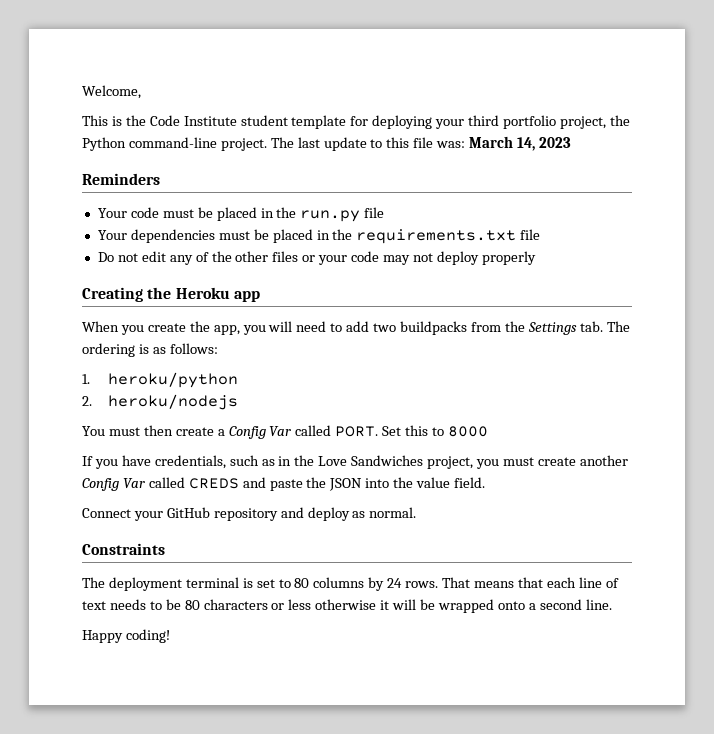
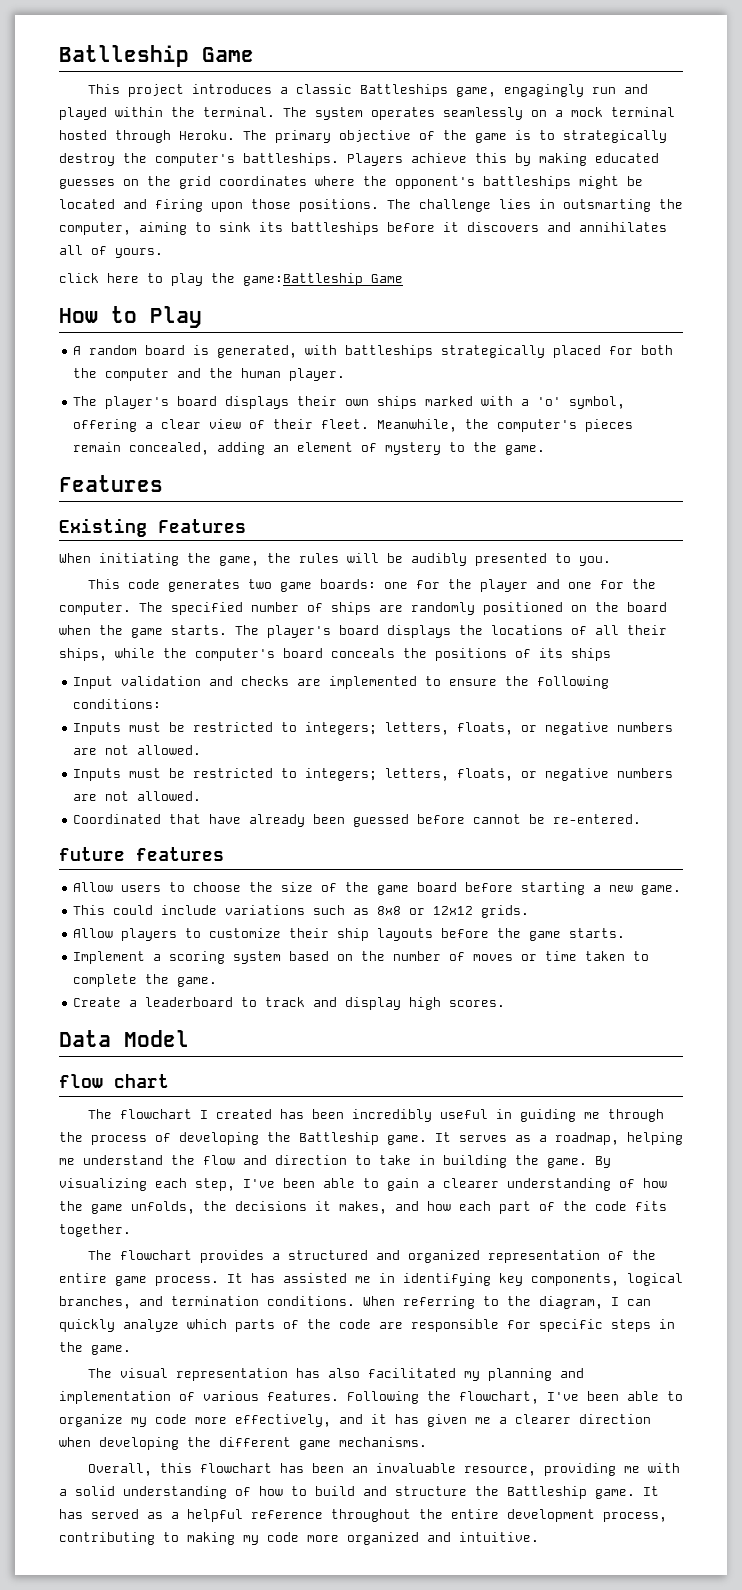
[82,85,141,99] [82,115,630,129] [82,136,571,151] [82,173,160,185] [97,207,385,222] [97,229,541,244] [97,251,536,265] [82,287,260,302] [82,321,630,335] [82,343,218,357] [82,372,238,388] [82,394,238,410] [82,425,488,439] [82,455,628,469] [82,477,486,491] [82,507,417,521] [82,543,165,555] [82,577,619,591] [82,599,612,613] [82,629,170,643] Welcome, // This is the Code Institute student template for deploying your third portfolio project, the Python command-line project. The last update to this file was: March 14, 2023 // Reminders // Your code must be placed in the run.py file // Your dependencies must be placed in the requirements.txt file // Do not edit any of the other files or your code may not deploy properly // Creating the Heroku app // When you create the app, you will need to add two buildpacks from the Settings tab. The ordering is as follows: // 1. heroku/python // 2. heroku/nodejs // You must then create a Config Var called PORT. Set this to 8000 // If you have credentials, such as in the Love Sandwiches project, you must create another Config Var called CREDS and paste the JSON into the value field. // Connect your GitHub repository and deploy as normal. // Constraints // The deployment terminal is set to 80 columns by 24 rows. That means that each line of text needs to be 80 characters or less otherwise it will be wrapped onto a second line. // Happy coding! -> [59,45,254,67] [87,84,648,97] [59,107,675,120] [59,130,667,143] [59,153,659,166] [59,176,643,189] [59,199,683,212] [59,222,667,235] [59,245,163,258] [59,273,403,286] [59,306,202,328] [73,345,674,358] [73,368,346,381] [73,396,626,409] [73,419,634,432] [73,442,546,455] [59,475,163,492] [59,518,246,537] [59,553,611,566] [87,579,656,592] [59,602,667,615] [59,625,667,638] [59,648,611,661] [73,676,610,689] [73,699,162,709] [73,722,674,735] [73,745,202,755] [73,768,674,781] [73,791,202,801] [73,814,642,827] [59,847,224,861] [73,882,682,895] [73,905,530,918] [73,928,626,941] [73,951,650,964] [73,974,218,987] [73,997,506,1010] [59,1030,189,1047] [59,1074,169,1088] [87,1109,664,1122] [59,1132,683,1145] [59,1155,611,1168] [59,1178,667,1191] [59,1201,667,1214] [59,1224,131,1237] [87,1250,656,1263] [59,1273,683,1286] [59,1296,651,1309] [59,1319,675,1332] [59,1342,131,1355] [87,1368,584,1381] [59,1391,683,1404] [59,1414,651,1427] [59,1437,427,1450] [87,1463,680,1476] [59,1486,659,1499] [59,1509,667,1522] [59,1532,539,1545] Batlleship Game // This project introduces a classic Battleships game, engagingly run and played within the terminal. The system operates seamlessly on a mock terminal hosted through Heroku. The primary objective of the game is to strategically destroy the computer's battleships. Players achieve this by making educated guesses on the grid coordinates where the opponent's battleships might be located and firing upon those positions. The challenge lies in outsmarting the computer, aiming to sink its battleships before it discovers and annihilates all of yours. // click here to play the game:Battleship Game // How to Play // A random board is generated, with battleships strategically placed for both the computer and the human player. // The player's board displays their own ships marked with a 'o' symbol, offering a clear view of their fleet. Meanwhile, the computer's pieces remain concealed, adding an element of mystery to the game. // Features // Existing Features // When initiating the game, the rules will be audibly presented to you. // This code generates two game boards: one for the player and one for the computer. The specified number of ships are randomly positioned on the board when the game starts. The player's board displays the locations of all their ships, while the computer's board conceals the positions of its ships // Input validation and checks are implemented to ensure the following conditions: // Inputs must be restricted to integers; letters, floats, or negative numbers are not allowed. // Inputs must be restricted to integers; letters, floats, or negative numbers are not allowed. // Coordinated that have already been guessed before cannot be re-entered. // future features // Allow users to choose the size of the game board before starting a new game. // This could include variations such as 8x8 or 12x12 grids. // Allow players to customize their ship layouts before the game starts. // Implement a scoring system based on the number of moves or time taken to complete the game. // Create a leaderboard to track and display high scores. // Data Model // flow chart // The flowchart I created has been incredibly useful in guiding me through the process of developing the Battleship game. It serves as a roadmap, helping me understand the flow and direction to take in building the game. By visualizing each step, I've been able to gain a clearer understanding of how the game unfolds, the decisions it makes, and how each part of the code fits together. // The flowchart provides a structured and organized representation of the entire game process. It has assisted me in identifying key components, logical branches, and termination conditions. When referring to the diagram, I can quickly analyze which parts of the code are responsible for specific steps in the game. // The visual representation has also facilitated my planning and implementation of various features. Following the flowchart, I've been able to organize my code more effectively, and it has given me a clearer direction when developing the different game mechanisms. // Overall, this flowchart has been an invaluable resource, providing me with a solid understanding of how to build and structure the Battleship game. It has served as a helpful reference throughout the entire development process, contributing to making my code more organized and intuitive.

